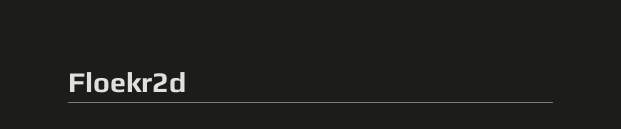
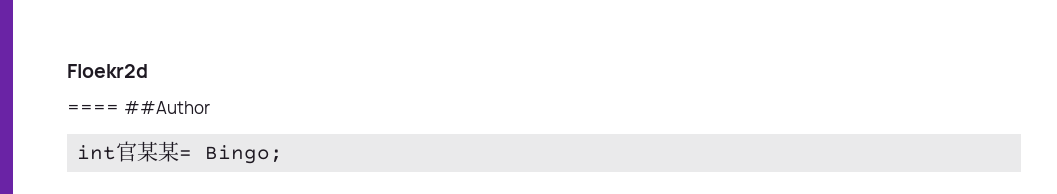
(186, 82) none -> [67,101,210,114] [77,141,284,164] // ==== ##Author // int官某某= Bingo;

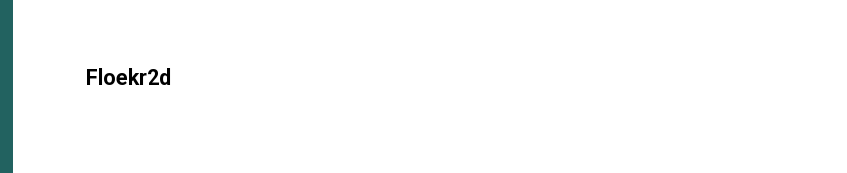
[67,101,210,114] [77,141,284,164] // ==== ##Author // int官某某= Bingo; -> (171, 76) none

